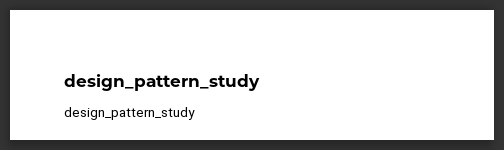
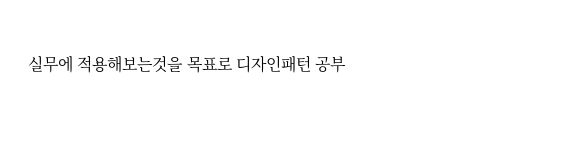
[64,74,260,91] [64,107,195,120] design_pattern_study // design_pattern_study -> [28,55,347,73] 실무에 적용해보는것을 목표로 디자인패턴 공부

